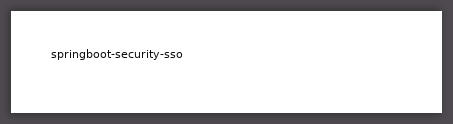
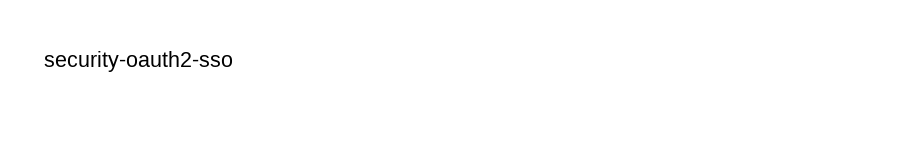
[51,49,183,60] springboot-security-sso -> [44,51,233,72] security-oauth2-sso

